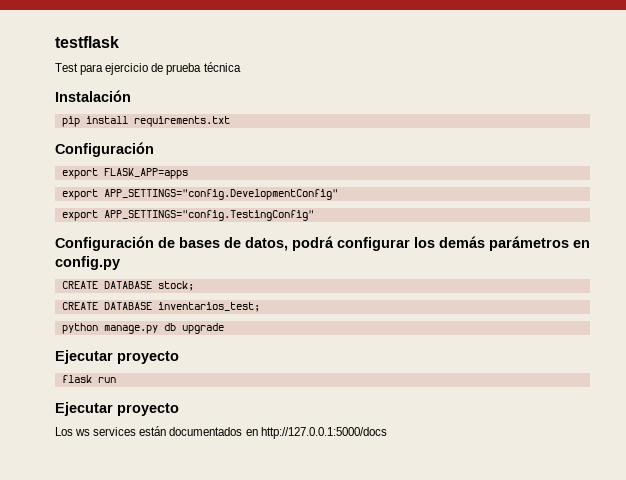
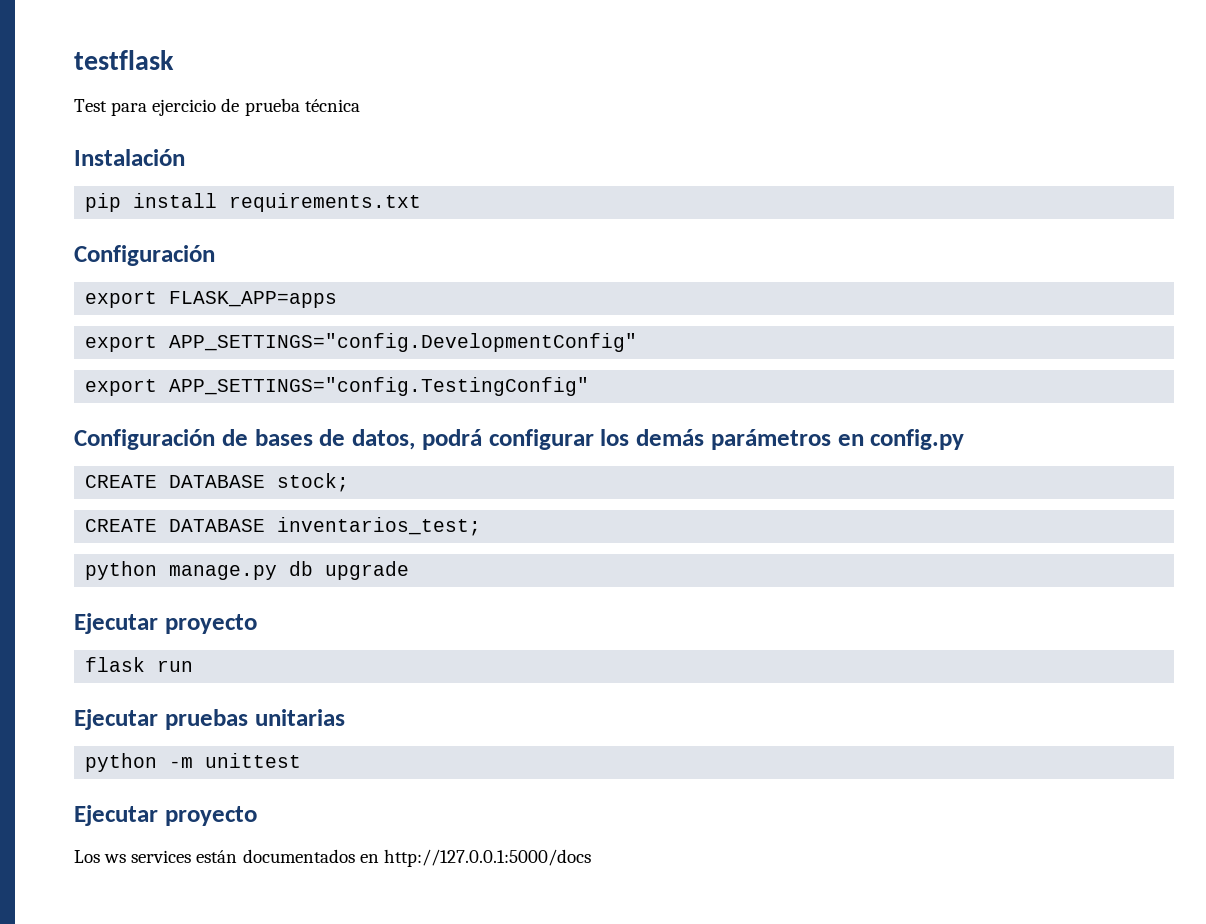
(116, 380) none -> [74,709,345,730] [85,753,302,772] // Ejecutar pruebas unitarias // python -m unittest

